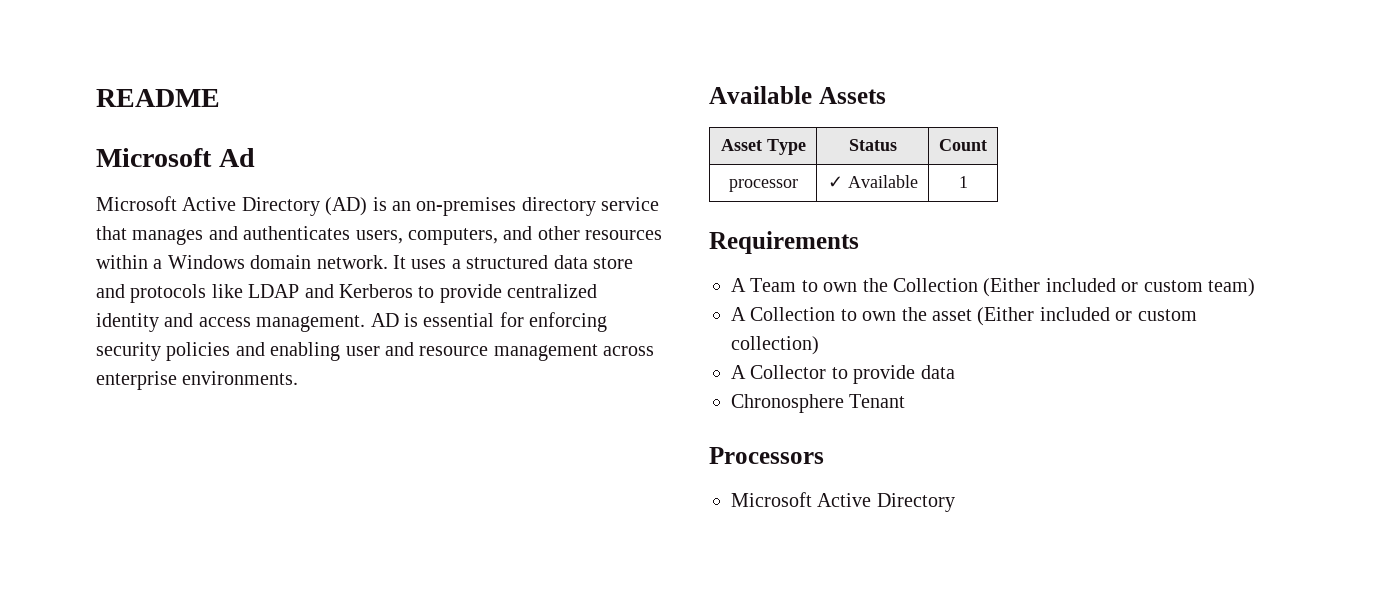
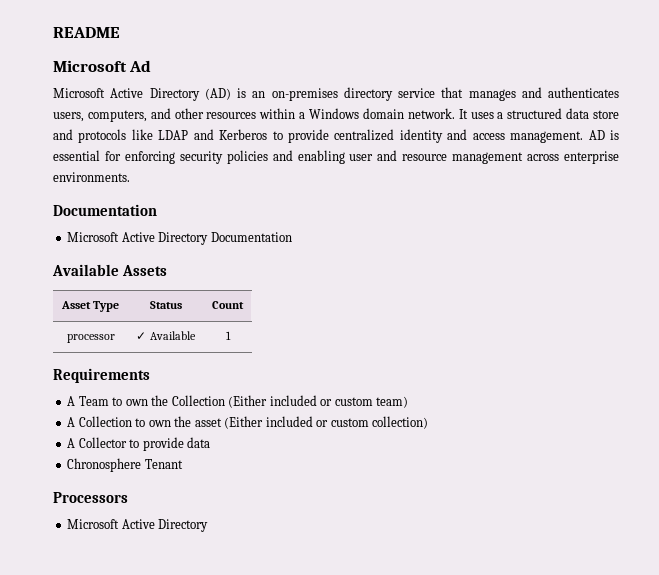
(299, 378) none -> [53,204,157,216] [67,232,292,245] // Documentation // Microsoft Active Directory Documentation

